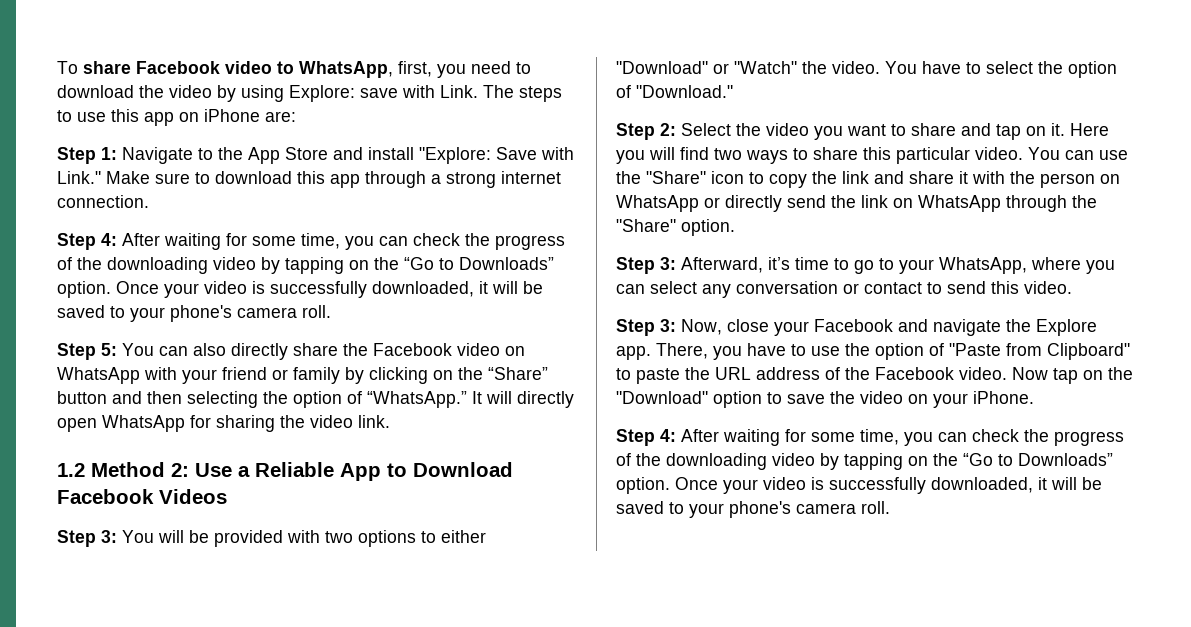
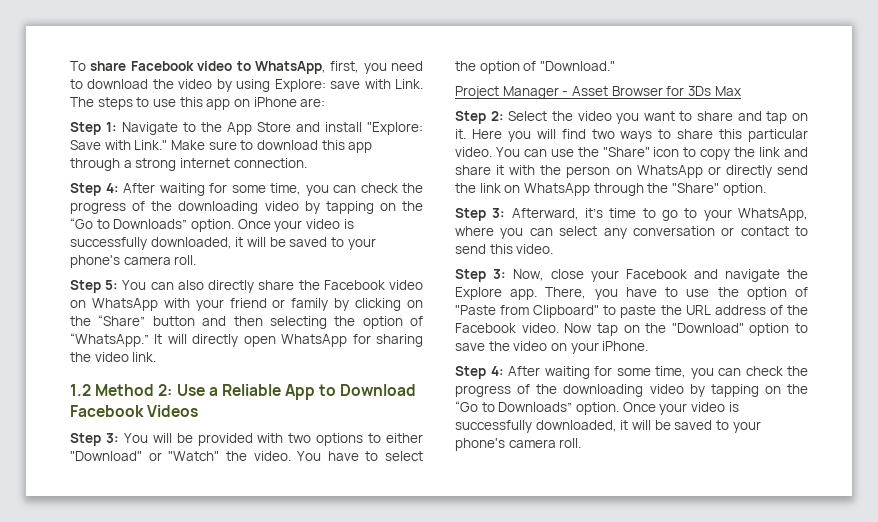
(733, 91) none -> [455,86,741,99] // Project Manager - Asset Browser for 3Ds Max

